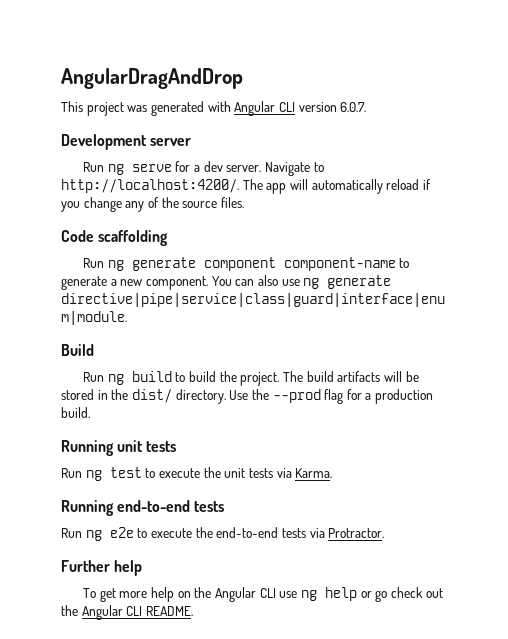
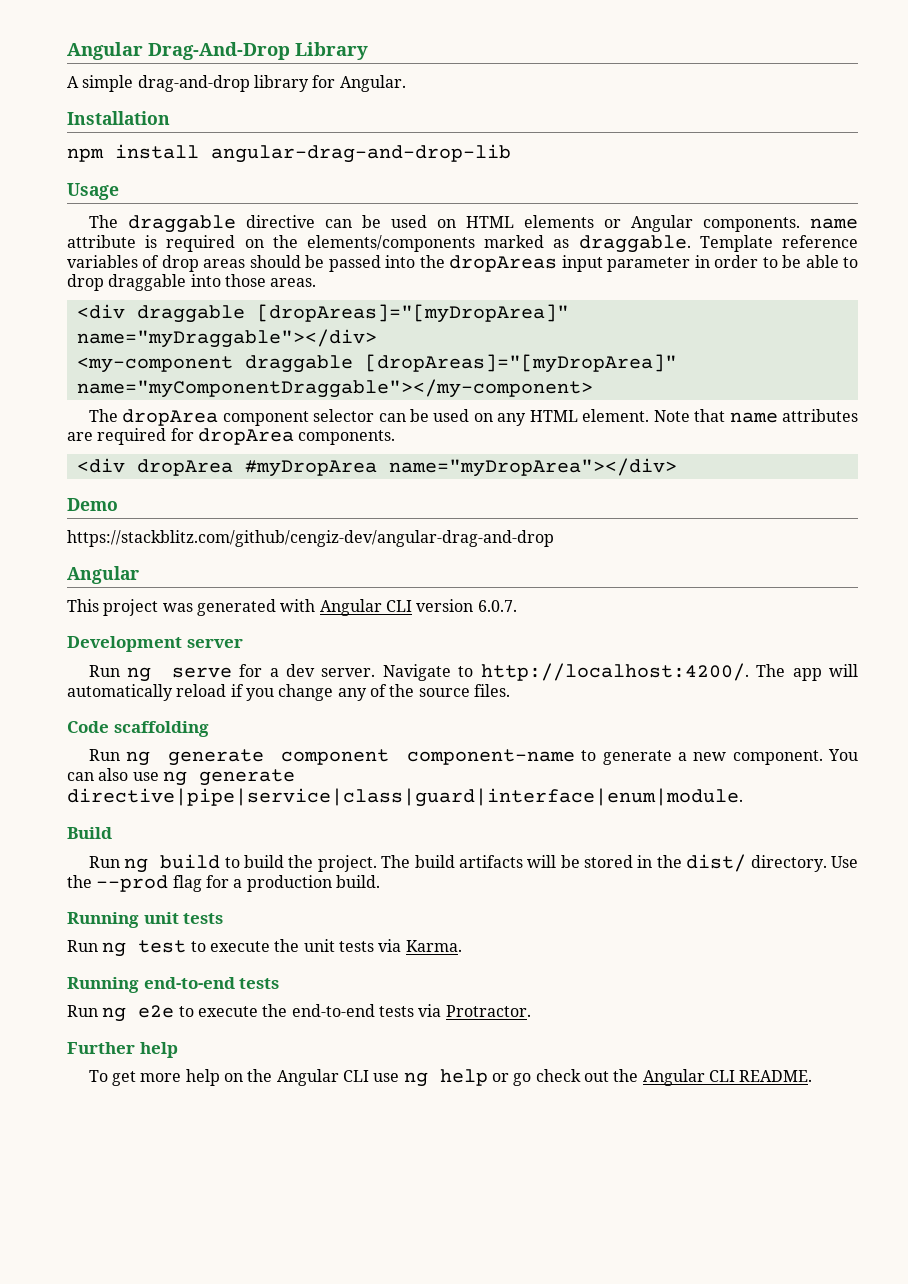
[61,68,243,89] AngularDragAndDrop -> [67,42,368,60] [67,75,406,92] [67,111,170,125] [67,144,511,163] [67,183,119,200] [88,215,858,233] [67,235,859,253] [67,255,859,272] [67,274,317,291] [76,304,569,323] [76,329,377,348] [76,354,677,373] [76,379,593,398] [88,409,859,426] [67,428,396,445] [76,458,677,477] [67,498,118,511] [67,530,554,547] [67,566,139,584] Angular Drag-And-Drop Library // A simple drag-and-drop library for Angular. // Installation // npm install angular-drag-and-drop-lib // Usage // The draggable directive can be used on HTML elements or Angular components. name attribute is required on the elements/components marked as draggable. Template reference variables of drop areas should be passed into the dropAreas input parameter in order to be able to drop draggable into those areas. // <div draggable [dropAreas]="[myDropArea]" name="myDraggable"></div> // <my-component draggable [dropAreas]="[myDropArea]" name="myComponentDraggable"></my-component> // The dropArea component selector can be used on any HTML element. Note that name attributes are required for dropArea components. // <div dropArea #myDropArea name="myDropArea"></div> // Demo // https://stackblitz.com/github/cengiz-dev/angular-drag-and-drop // Angular

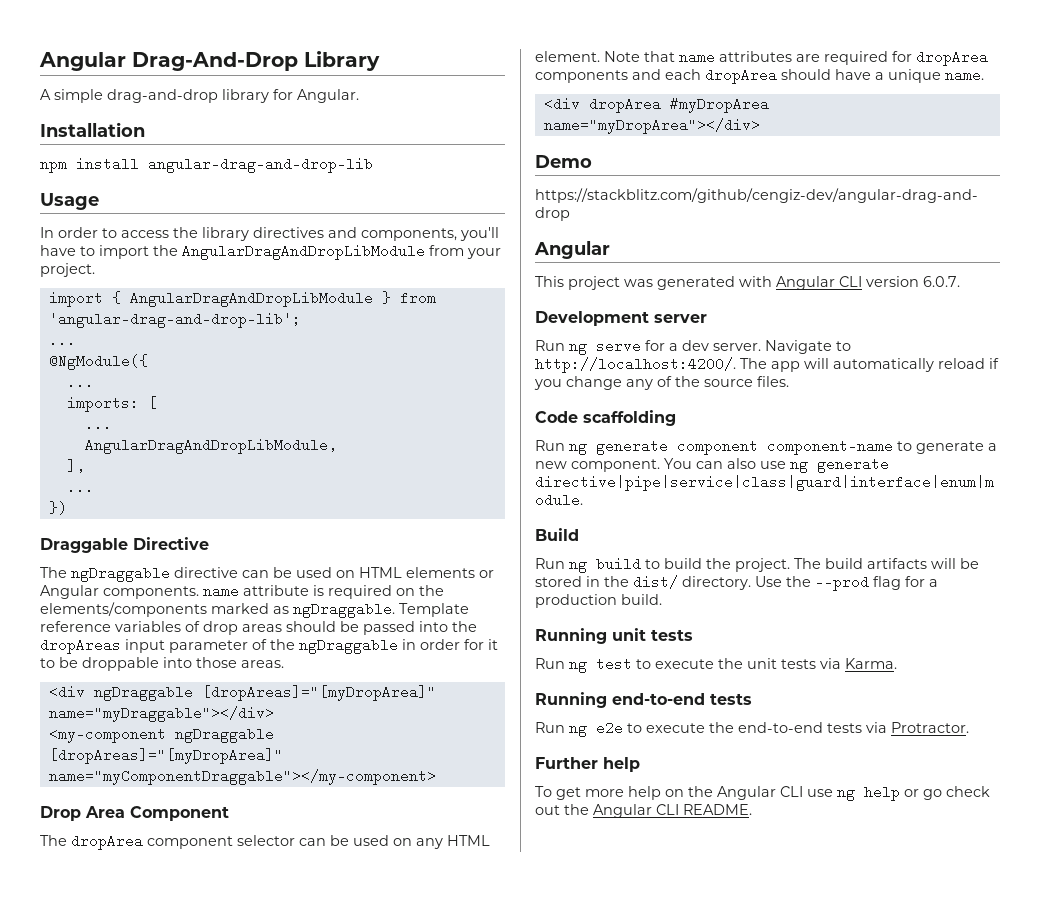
[88,215,236,233] // The draggable -> [40,227,499,241] [40,244,501,260] [40,263,95,277] [48,291,436,307] [48,312,301,328] [48,333,76,347] [48,354,148,370] [66,375,94,389] [66,396,157,412] [84,417,112,431] [84,438,337,454] [66,459,85,473] [66,480,94,494] [48,501,67,515] [40,537,209,553] [40,566,170,582] // In order to access the library directives and components, you'll have to import the AngularDragAndDropLibModule from your project. // import { AngularDragAndDropLibModule } from 'angular-drag-and-drop-lib'; // ... // @NgModule({ // ... // imports: [ // ... // AngularDragAndDropLibModule, // ], // ... // }) // Draggable Directive // The ngDraggable
[578,235,691,253] draggable. -> [293,602,395,618] ngDraggable.
[694,255,859,268] [67,274,187,291] in order to be able to drop draggable -> [252,638,498,654] [40,657,159,671] of the ngDraggable in order for it to be droppable
[136,305,245,323] draggable -> [93,685,193,701] ngDraggable
[244,355,353,373] draggable -> [174,727,274,743] ngDraggable
(593, 388) none -> [40,806,229,821] // Drop Area Component
[298,430,396,445] components. -> [535,68,984,84] components and each dropArea should have a unique name.

